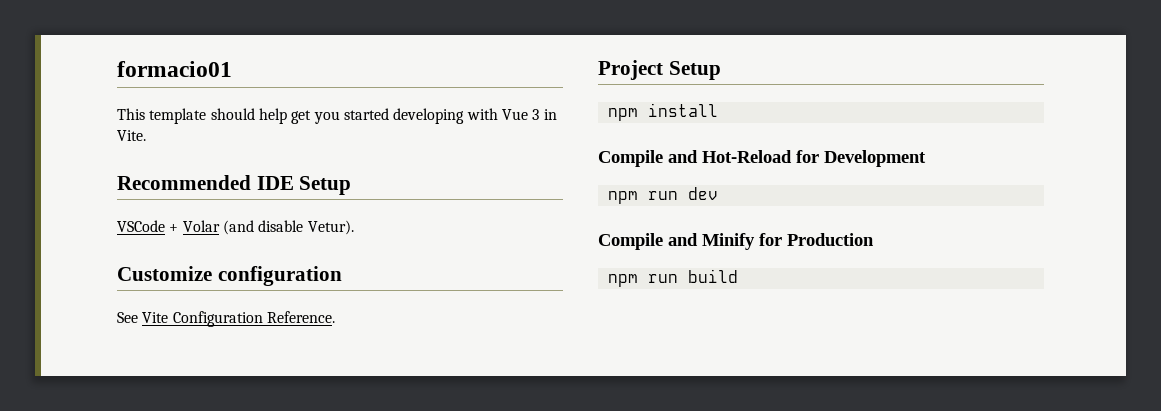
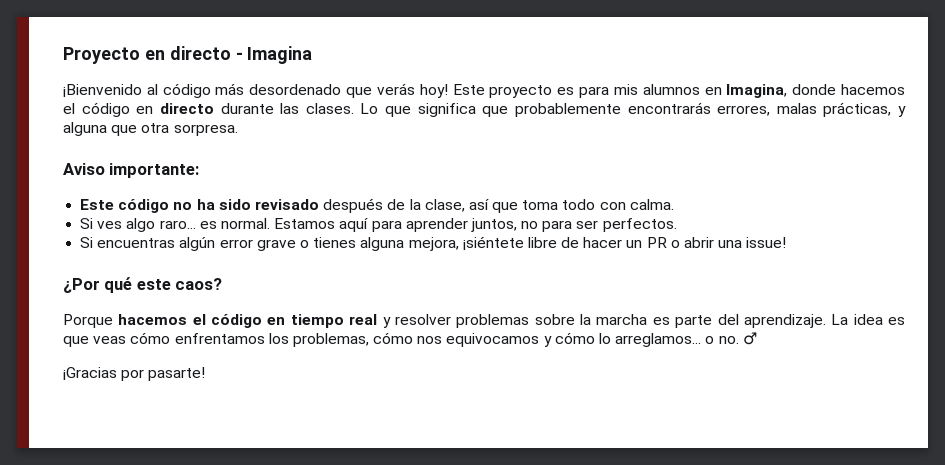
[117,61,232,77] [117,108,557,124] [117,130,146,141] [117,175,352,195] [117,220,354,235] [117,266,342,286] [117,311,335,327] [598,60,721,80] [607,103,718,121] [598,150,926,167] [607,187,718,204] [598,233,874,250] [607,269,738,287] formacio01 // This template should help get you started developing with Vue 3 in Vite. // Recommended IDE Setup // VSCode + Volar (and disable Vetur). // Customize configuration // See Vite Configuration Reference. // Project Setup // npm install // Compile and Hot-Reload for Development // npm run dev // Compile and Minify for Production // npm run build -> [63,46,313,64] [63,83,906,98] [63,102,906,117] [63,122,238,136] [63,163,200,178] [80,198,674,213] [80,218,677,232] [80,236,787,251] [63,277,223,293] [63,314,905,328] [63,332,757,347] [63,367,206,381] Proyecto en directo - Imagina // ¡Bienvenido al código más desordenado que verás hoy! Este proyecto es para mis alumnos en Imagina, donde hacemos el código en directo durante las clases. Lo que significa que probablemente encontrarás errores, malas prácticas, y alguna que otra sorpresa. // Aviso importante: // Este código no ha sido revisado después de la clase, así que toma todo con calma. // Si ves algo raro... es normal. Estamos aquí para aprender juntos, no para ser perfectos. // Si encuentras algún error grave o tienes alguna mejora, ¡siéntete libre de hacer un PR o abrir una issue! // ¿Por qué este caos? // Porque hacemos el código en tiempo real y resolver problemas sobre la marcha es parte del aprendizaje. La idea es que veas cómo enfrentamos los problemas, cómo nos equivocamos y cómo lo arreglamos... o no. ♂ // ¡Gracias por pasarte!

